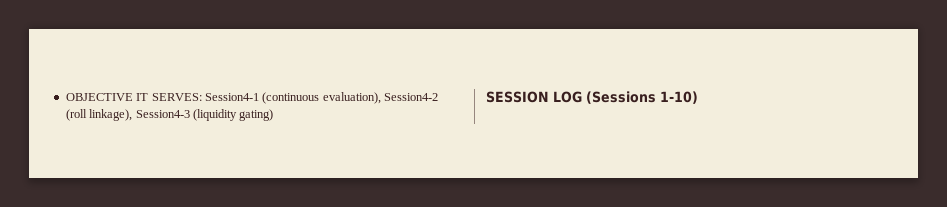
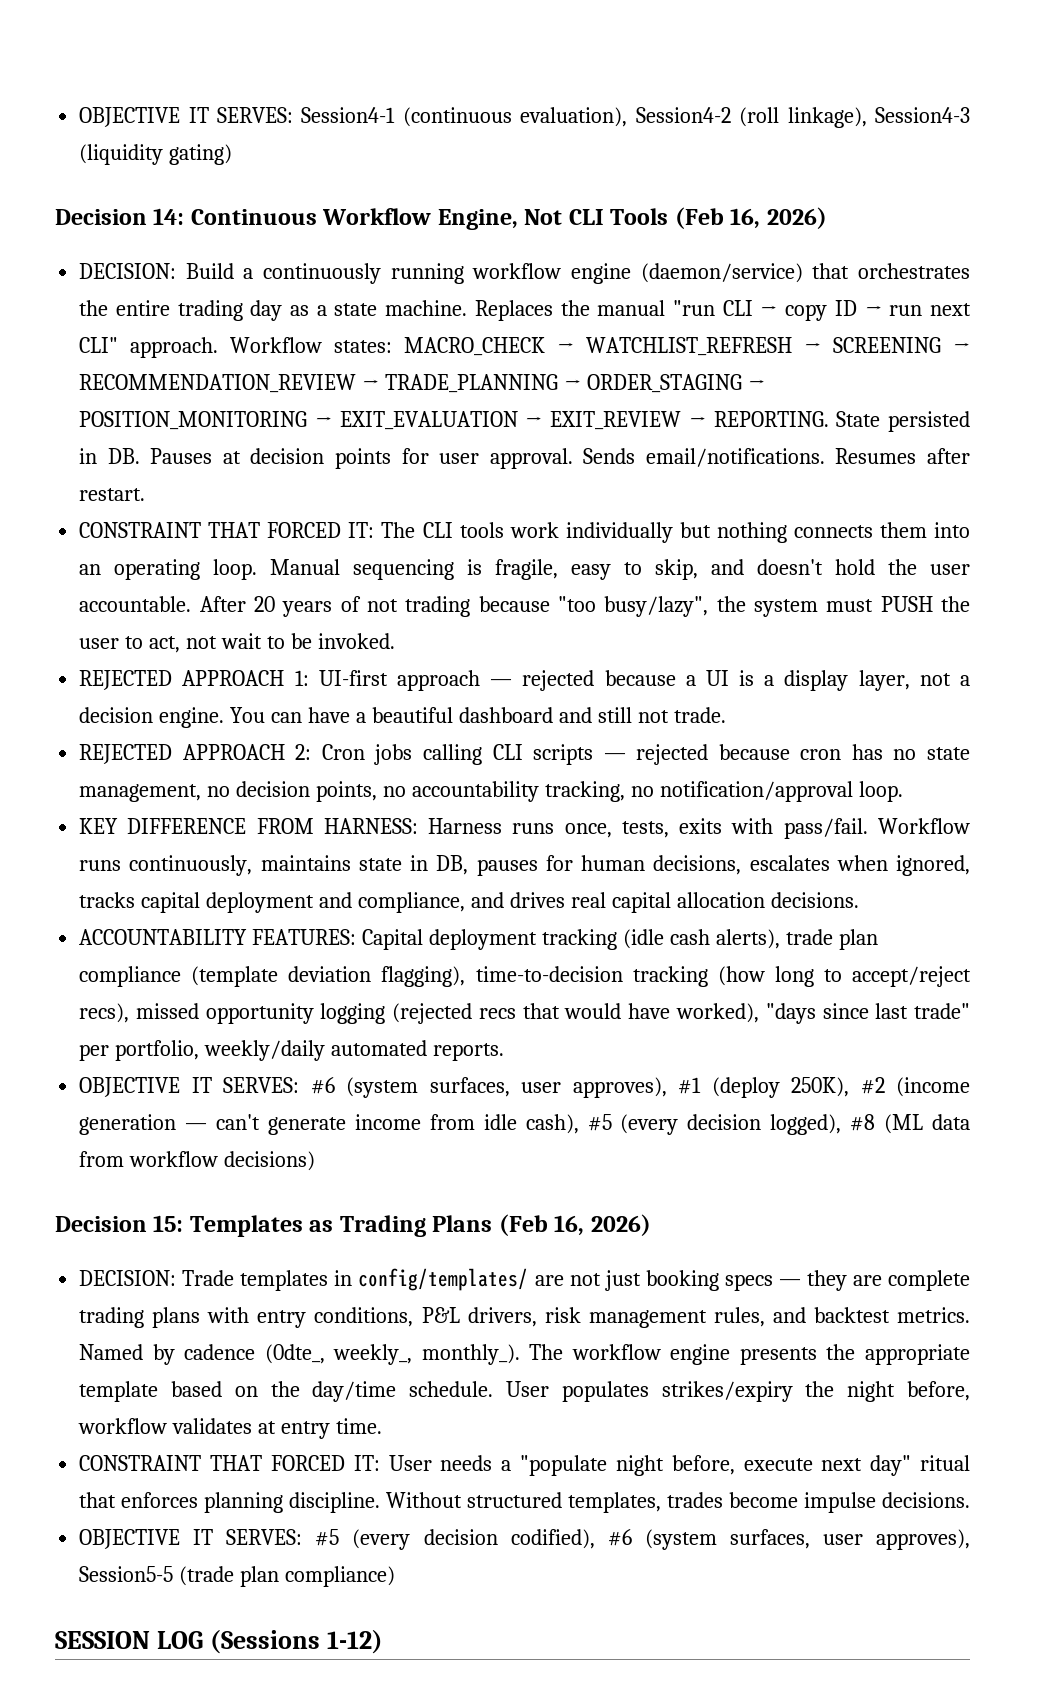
(274, 115) none -> [55,207,827,230] [79,263,970,284] [79,300,971,321] [79,337,970,358] [79,374,765,393] [79,411,971,432] [79,448,971,469] [79,488,146,501] [79,522,971,543] [79,559,970,580] [79,596,971,617] [79,633,395,653] [79,670,970,691] [79,707,726,728] [79,744,970,765] [79,781,903,802] [79,818,970,839] [79,855,971,876] [79,892,859,913] [79,929,878,950] [79,966,971,987] [79,1003,970,1024] [79,1040,504,1061] [79,1077,971,1098] [79,1114,970,1135] [79,1151,316,1171] [55,1214,651,1237] [79,1268,971,1291] [79,1307,971,1328] [79,1344,970,1365] [79,1381,970,1402] [78,1418,382,1439] [79,1455,970,1476] [79,1492,970,1513] [79,1529,971,1550] [79,1566,396,1587] // Decision 14: Continuous Workflow Engine, Not CLI Tools (Feb 16, 2026) // DECISION: Build a continuously running workflow engine (daemon/service) that orchestrates the entire trading day as a state machine. Replaces the manual "run CLI → copy ID → run next CLI" approach. Workflow states: MACRO_CHECK → WATCHLIST_REFRESH → SCREENING → RECOMMENDATION_REVIEW → TRADE_PLANNING → ORDER_STAGING → POSITION_MONITORING → EXIT_EVALUATION → EXIT_REVIEW → REPORTING. State persisted in DB. Pauses at decision points for user approval. Sends email/notifications. Resumes after restart. // CONSTRAINT THAT FORCED IT: The CLI tools work individually but nothing connects them into an operating loop. Manual sequencing is fragile, easy to skip, and doesn't hold the user accountable. After 20 years of not trading because "too busy/lazy", the system must PUSH the user to act, not wait to be invoked. // REJECTED APPROACH 1: UI-first approach — rejected because a UI is a display layer, not a decision engine. You can have a beautiful dashboard and still not trade. // REJECTED APPROACH 2: Cron jobs calling CLI scripts — rejected because cron has no state management, no decision points, no accountability tracking, no notification/approval loop. // KEY DIFFERENCE FROM HARNESS: Harness runs once, tests, exits with pass/fail. Workflow runs continuously, maintains state in DB, pauses for human decisions, escalates when ignored, tracks capital deployment and compliance, and drives real capital allocation decisions. // ACCOUNTABILITY FEATURES: Capital deployment tracking (idle cash alerts), trade plan compliance (template deviation flagging), time-to-decision tracking (how long to accept/reject recs), missed opportunity logging (rejected recs that would have worked), "days since last trade" per portfolio, weekly/daily automated reports. // OBJECTIVE IT SERVES: #6 (system surfaces, user approves), #1 (deploy 250K), #2 (income generation — can't generate income from idle cash), #5 (every decision logged), #8 (ML data from workflow decisions) // Decision 15: Templates as Trading Plans (Feb 16, 2026) // DECISION: Trade templates in config/templates/ are not just booking specs — they are complete trading plans with entry conditions, P&L drivers, risk management rules, and backtest metrics. Named by cadence (0dte_, weekly_, monthly_). The workflow engine presents the appropriate template based on the day/time schedule. User populates strikes/expiry the night before, workflow validates at entry time. // CONSTRAINT THAT FORCED IT: User needs a "populate night before, execute next day" ritual that enforces planning discipline. Without structured templates, trades become impulse decisions. // OBJECTIVE IT SERVES: #5 (every decision codified), #6 (system surfaces, user approves), Session5-5 (trade plan compliance)
[660,91,698,104] 1-10) -> [326,1630,383,1654] 1-12)

